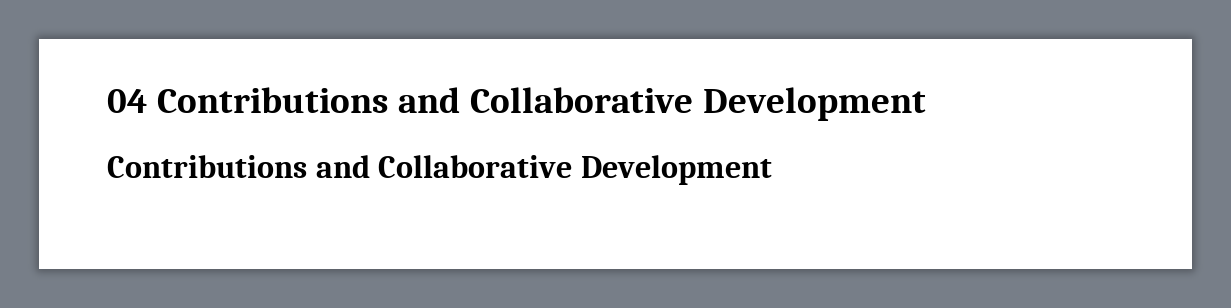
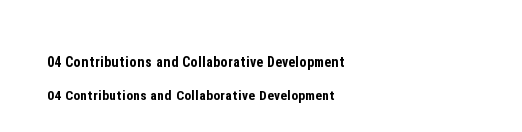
(926, 104) none -> [47,91,61,100] 04

